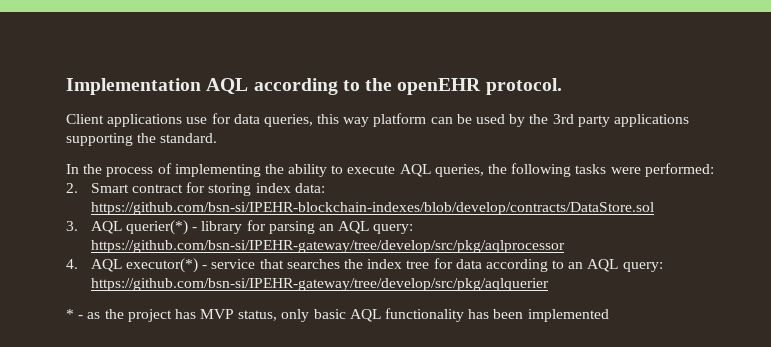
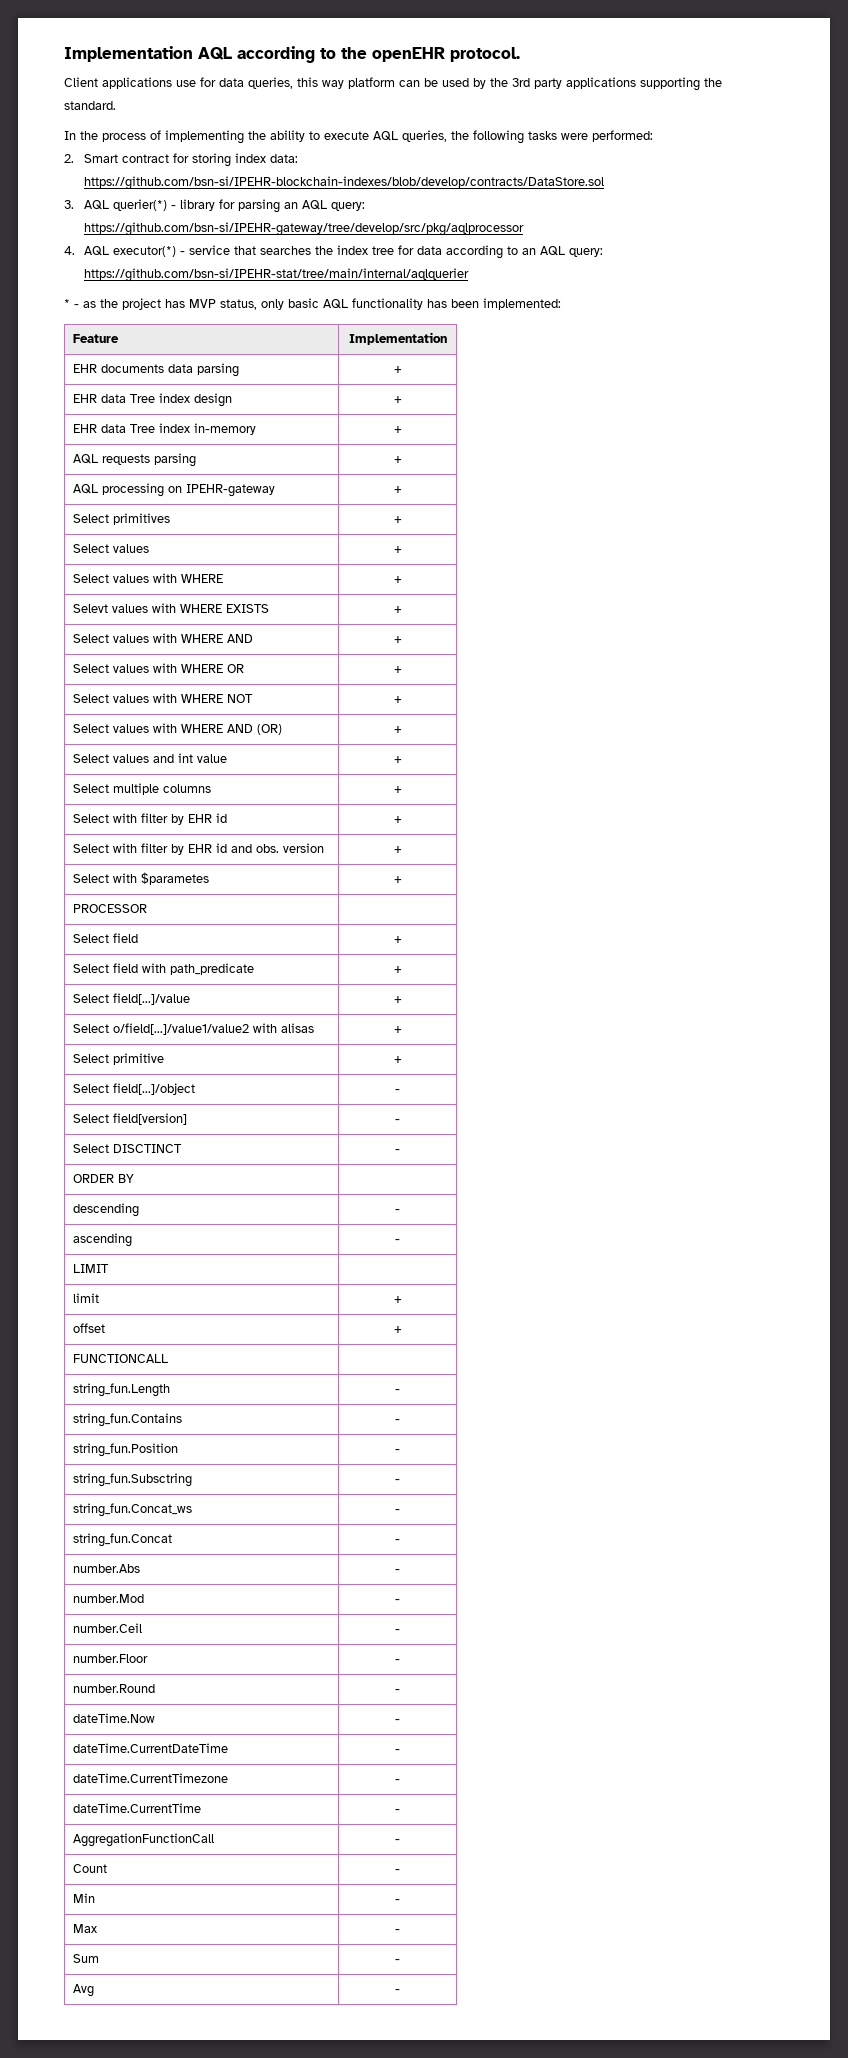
[90,278,549,291] https://github.com/bsn-si/IPEHR-gateway/tree/develop/src/pkg/aqlquerier -> [83,268,469,282] https://github.com/bsn-si/IPEHR-stat/tree/main/internal/aqlquerier
[527,309,609,322] implemented -> [483,298,561,310] [73,334,120,343] [348,332,447,345] [73,363,240,377] [393,366,402,373] [73,393,233,407] [393,396,402,403] [73,423,257,435] [393,426,402,433] [73,453,197,467] [393,456,402,463] [73,483,276,497] [393,486,402,493] [73,513,171,525] [393,516,402,523] [73,544,150,553] [393,546,402,553] [73,573,224,583] [393,576,402,583] [73,603,270,613] [393,606,402,613] [73,633,254,643] [393,636,402,643] [73,663,245,673] [393,666,402,673] [73,693,254,703] [393,696,402,703] [73,723,283,735] [393,726,402,733] [73,753,228,763] [393,756,402,763] [73,783,212,795] [393,786,402,793] [73,813,228,825] [393,816,402,823] [73,843,325,855] [393,846,402,853] [73,872,210,885] [393,876,402,883] [73,904,148,913] [73,933,139,943] [393,936,402,943] [73,963,255,975] [393,966,402,973] [73,993,191,1005] [393,996,402,1003] [73,1023,315,1035] [393,1026,402,1033] [73,1053,165,1065] [393,1056,402,1063] [73,1083,196,1095] [395,1089,400,1093] [73,1113,188,1125] [395,1119,400,1123] [73,1144,183,1153] [395,1149,400,1153] [73,1174,135,1183] [73,1203,140,1217] [395,1209,400,1213] [73,1233,133,1247] [395,1239,400,1243] [73,1264,110,1273] [73,1293,100,1303] [393,1296,402,1303] [73,1323,106,1333] [393,1326,402,1333] [73,1354,169,1363] [73,1383,171,1397] [395,1389,400,1393] [73,1413,183,1427] [395,1419,400,1423] [73,1443,179,1457] [395,1449,400,1453] [73,1473,193,1487] [395,1479,400,1483] [73,1503,193,1517] [395,1509,400,1513] [73,1533,173,1547] [395,1539,400,1543] [73,1564,141,1573] [395,1569,400,1573] [73,1594,145,1603] [395,1599,400,1603] [73,1623,143,1633] [395,1629,400,1633] [73,1654,149,1663] [395,1659,400,1663] [73,1684,156,1693] [395,1689,400,1693] [73,1713,156,1723] [395,1719,400,1723] [73,1743,229,1753] [395,1749,400,1753] [73,1773,229,1783] [395,1779,400,1783] [73,1803,202,1813] [395,1809,400,1813] [73,1833,215,1847] [395,1839,400,1843] [73,1864,108,1873] [395,1869,400,1873] [73,1893,96,1903] [395,1899,400,1903] [73,1924,98,1933] [395,1929,400,1933] [73,1954,100,1963] [395,1959,400,1963] [73,1984,95,1997] [395,1989,400,1993] implemented: // Feature | Implementation // EHR documents data parsing | + // EHR data Tree index design | + // EHR data Tree index in-memory | + // AQL requests parsing | + // AQL processing on IPEHR-gateway | + // Select primitives | + // Select values | + // Select values with WHERE | + // Selevt values with WHERE EXISTS | + // Select values with WHERE AND | + // Select values with WHERE OR | + // Select values with WHERE NOT | + // Select values with WHERE AND (OR) | + // Select values and int value | + // Select multiple columns | + // Select with filter by EHR id | + // Select with filter by EHR id and obs. version | + // Select with $parametes | + // PROCESSOR | // Select field | + // Select field with path_predicate | + // Select field[...]/value | + // Select o/field[...]/value1/value2 with alisas | + // Select primitive | + // Select field[...]/object | - // Select field[version] | - // Select DISCTINCT | - // ORDER BY | // descending | - // ascending | - // LIMIT | // limit | + // offset | + // FUNCTIONCALL | // string_fun.Length | - // string_fun.Contains | - // string_fun.Position | - // string_fun.Subsctring | - // string_fun.Concat_ws | - // string_fun.Concat | - // number.Abs | - // number.Mod | - // number.Ceil | - // number.Floor | - // number.Round | - // dateTime.Now | - // dateTime.CurrentDateTime | - // dateTime.CurrentTimezone | - // dateTime.CurrentTime | - // AggregationFunctionCall | - // Count | - // Min | - // Max | - // Sum | - // Avg | -

